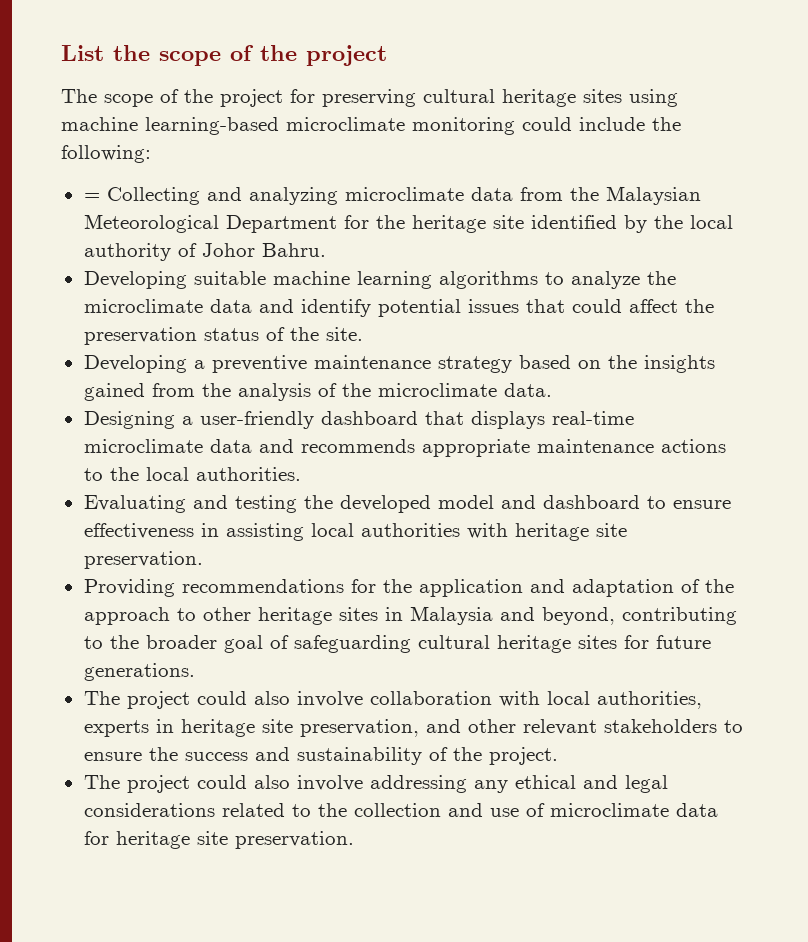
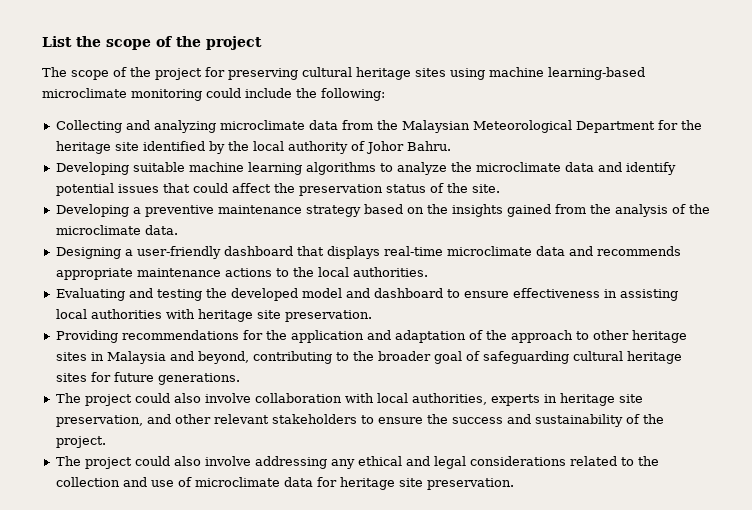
[83,193,100,201] = -> (385, 94) none

